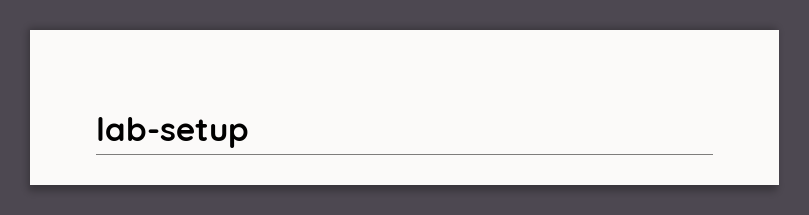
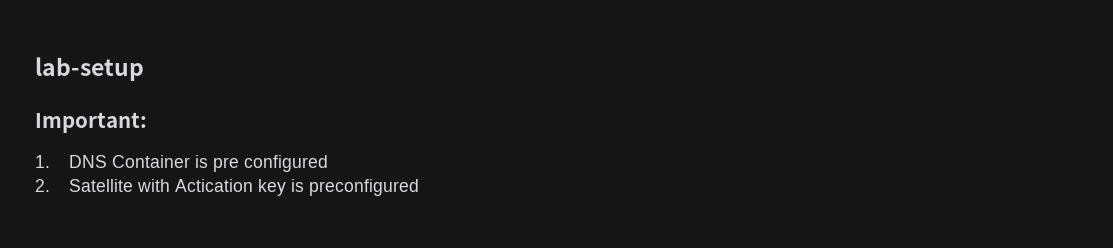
(249, 132) none -> [35,112,147,133] [35,155,328,172] [35,179,419,196] // Important: // 1. DNS Container is pre configured // 2. Satellite with Actication key is preconfigured

